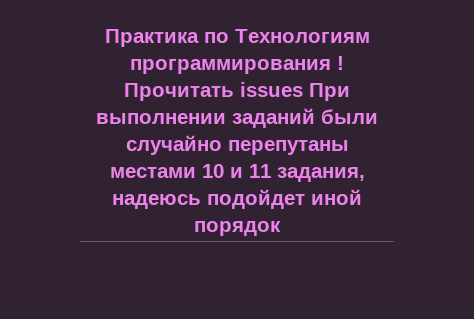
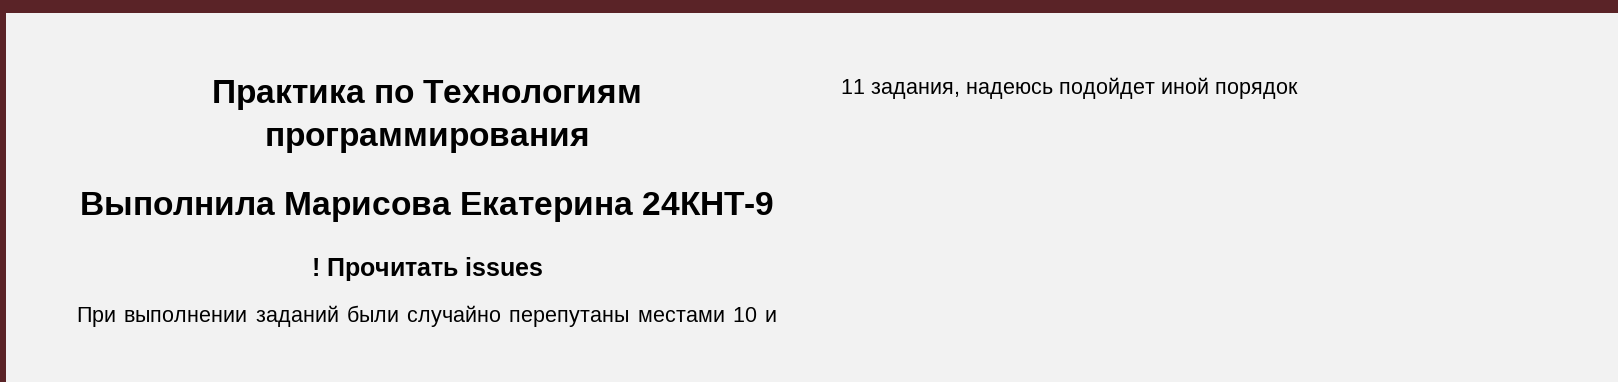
(331, 66) none -> [79,192,775,222] // Выполнила Марисова Екатерина 24КНТ-9 //
(303, 89) none -> (543, 266) //

